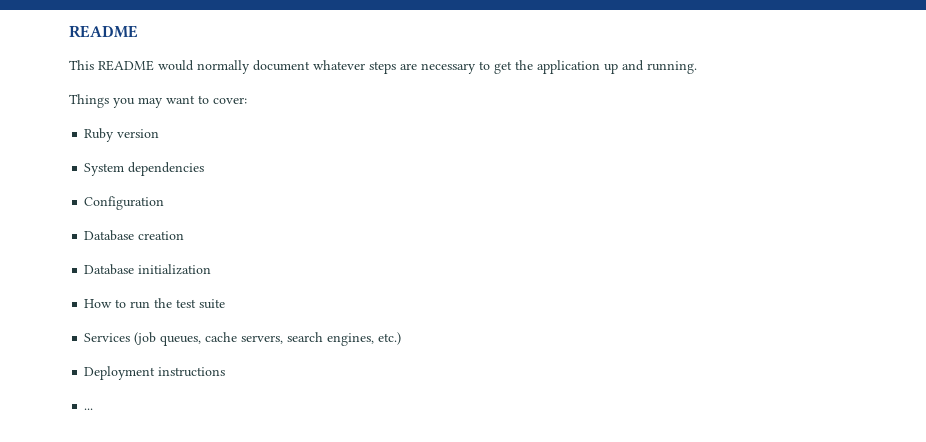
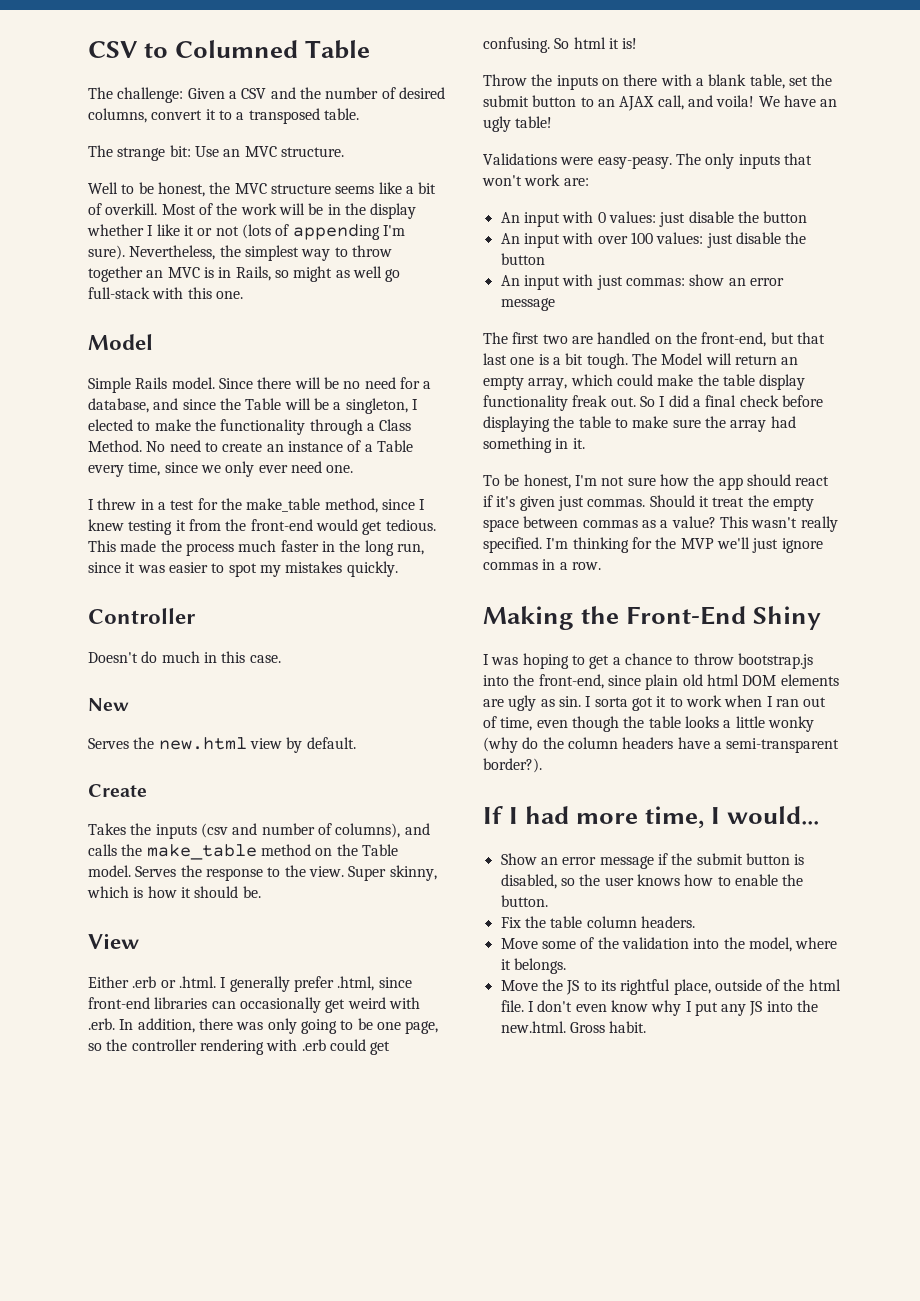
[69,25,138,38] [69,60,697,74] [69,94,247,108] [84,128,160,142] [84,162,205,176] [84,196,165,210] [84,230,185,241] [84,264,212,275] [84,298,226,309] [84,332,402,346] [84,366,226,380] [84,408,94,410] README // This README would normally document whatever steps are necessary to get the application up and running. // Things you may want to cover: // Ruby version // System dependencies // Configuration // Database creation // Database initialization // How to run the test suite // Services (job queues, cache servers, search engines, etc.) // Deployment instructions // ... -> [88,40,371,59] [88,87,445,103] [88,108,359,124] [88,145,344,161] [88,182,437,197] [88,203,417,219] [87,224,405,240] [88,245,392,261] [88,266,401,282] [88,287,243,299] [88,334,153,350] [88,377,432,393] [88,398,418,414] [88,419,412,435] [88,440,413,452] [88,461,354,477] [88,498,426,513] [88,519,436,535] [88,540,424,556] [88,561,398,577] [88,608,196,624] [88,651,281,663] [88,698,129,711] [88,737,356,753] [88,784,147,797] [88,823,430,839] [88,844,398,860] [88,865,437,881] [87,886,261,898] [88,933,139,949] [88,976,412,992] [88,997,420,1013] [88,1018,439,1034] [88,1039,391,1055] [483,37,638,53] [483,74,833,90] [483,95,838,111] [483,116,553,132] [483,153,812,169] [482,174,589,186] [500,211,808,227] [500,232,807,248] [500,253,545,265] [500,274,784,290] [500,298,555,311] [483,332,825,347] [483,353,799,369] [483,374,806,390] [483,395,823,411] [483,416,796,432] [483,437,585,453] [483,474,830,490] [483,495,814,511] [483,516,838,532] [483,537,823,553] [483,559,601,570] [483,606,822,630] [483,653,813,669] [483,674,839,690] [483,695,827,711] [483,716,814,732] [483,737,840,753] [483,758,542,773] [483,806,820,829] [500,853,805,869] [500,874,804,889] [500,895,548,907] [500,916,695,928] [500,937,838,952] [500,958,566,974] [500,979,841,995] [500,1000,819,1016] [500,1021,647,1033] CSV to Columned Table // The challenge: Given a CSV and the number of desired columns, convert it to a transposed table. // The strange bit: Use an MVC structure. // Well to be honest, the MVC structure seems like a bit of overkill. Most of the work will be in the display whether I like it or not (lots of appending I'm sure). Nevertheless, the simplest way to throw together an MVC is in Rails, so might as well go full-stack with this one. // Model // Simple Rails model. Since there will be no need for a database, and since the Table will be a singleton, I elected to make the functionality through a Class Method. No need to create an instance of a Table every time, since we only ever need one. // I threw in a test for the make_table method, since I knew testing it from the front-end would get tedious. This made the process much faster in the long run, since it was easier to spot my mistakes quickly. // Controller // Doesn't do much in this case. // New // Serves the new.html view by default. // Create // Takes the inputs (csv and number of columns), and calls the make_table method on the Table model. Serves the response to the view. Super skinny, which is how it should be. // View // Either .erb or .html. I generally prefer .html, since front-end libraries can occasionally get weird with .erb. In addition, there was only going to be one page, so the controller rendering with .erb could get confusing. So html it is! // Throw the inputs on there with a blank table, set the submit button to an AJAX call, and voila! We have an ugly table! // Validations were easy-peasy. The only inputs that won't work are: // An input with 0 values: just disable the button // An input with over 100 values: just disable the button // An input with just commas: show an error message // The first two are handled on the front-end, but that last one is a bit tough. The Model will return an empty array, which could make the table display functionality freak out. So I did a final check before displaying the table to make sure the array had something in it. // To be honest, I'm not sure how the app should react if it's given just commas. Should it treat the empty space between commas as a value? This wasn't really specified. I'm thinking for the MVP we'll just ignore commas in a row. // Making the Front-End Shiny // I was hoping to get a chance to throw bootstrap.js into the front-end, since plain old html DOM elements are ugly as sin. I sorta got it to work when I ran out of time, even though the table looks a little wonky (why do the column headers have a semi-transparent border?). // If I had more time, I would... // Show an error message if the submit button is disabled, so the user knows how to enable the button. // Fix the table column headers. // Move some of the validation into the model, where it belongs. // Move the JS to its rightful place, outside of the html file. I don't even know why I put any JS into the new.html. Gross habit.

